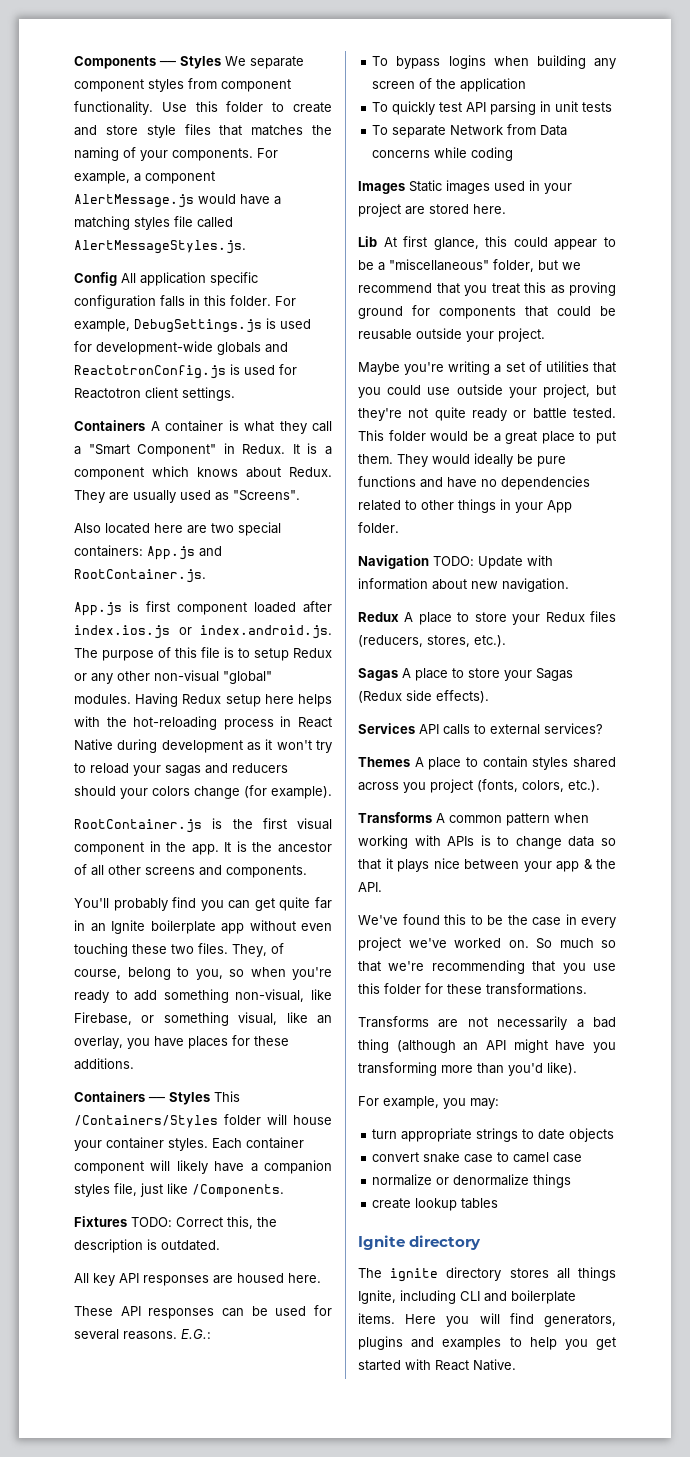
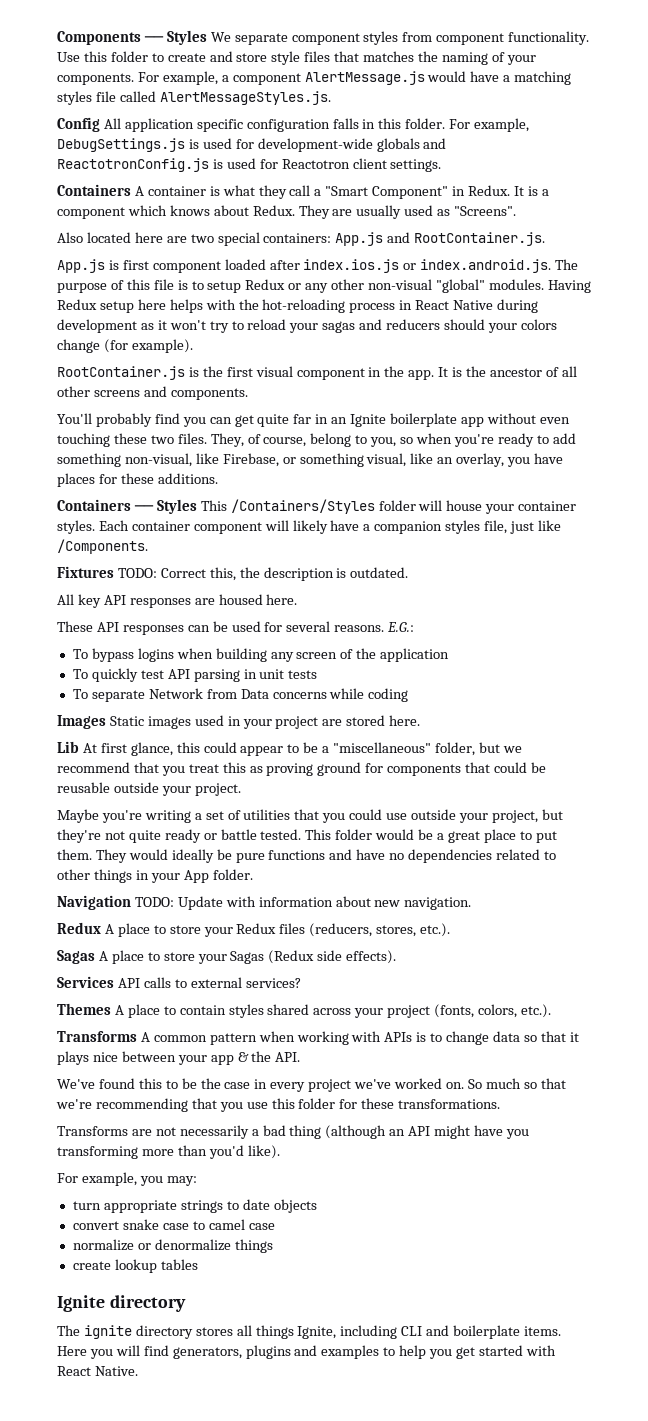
[403,782,426,793] you -> [354,1008,384,1018] your

